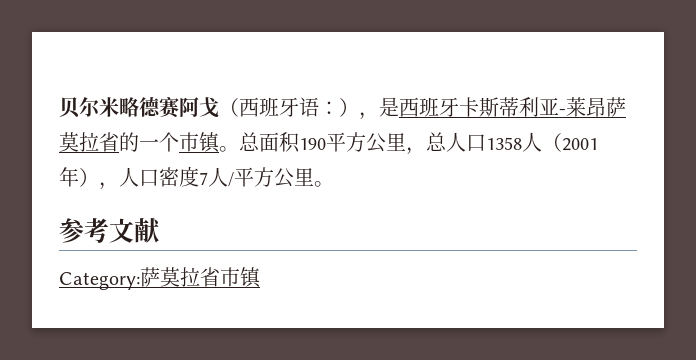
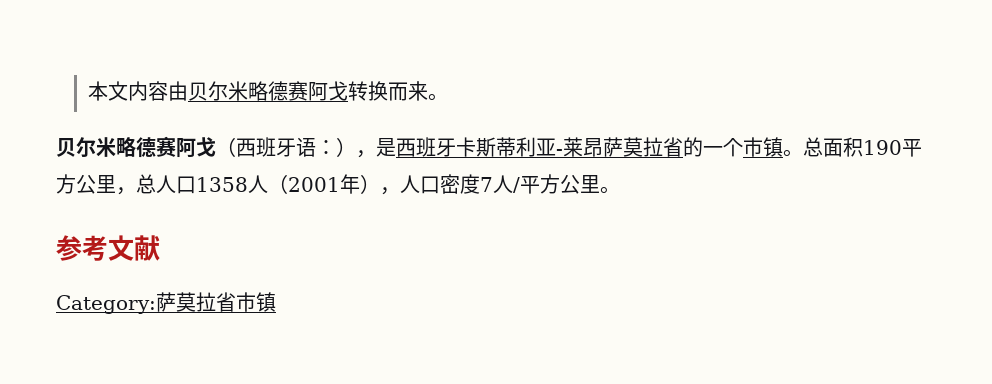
(59, 107) none -> [88,81,449,101] 本文内容由贝尔米略德赛阿戈转换而来。 //

